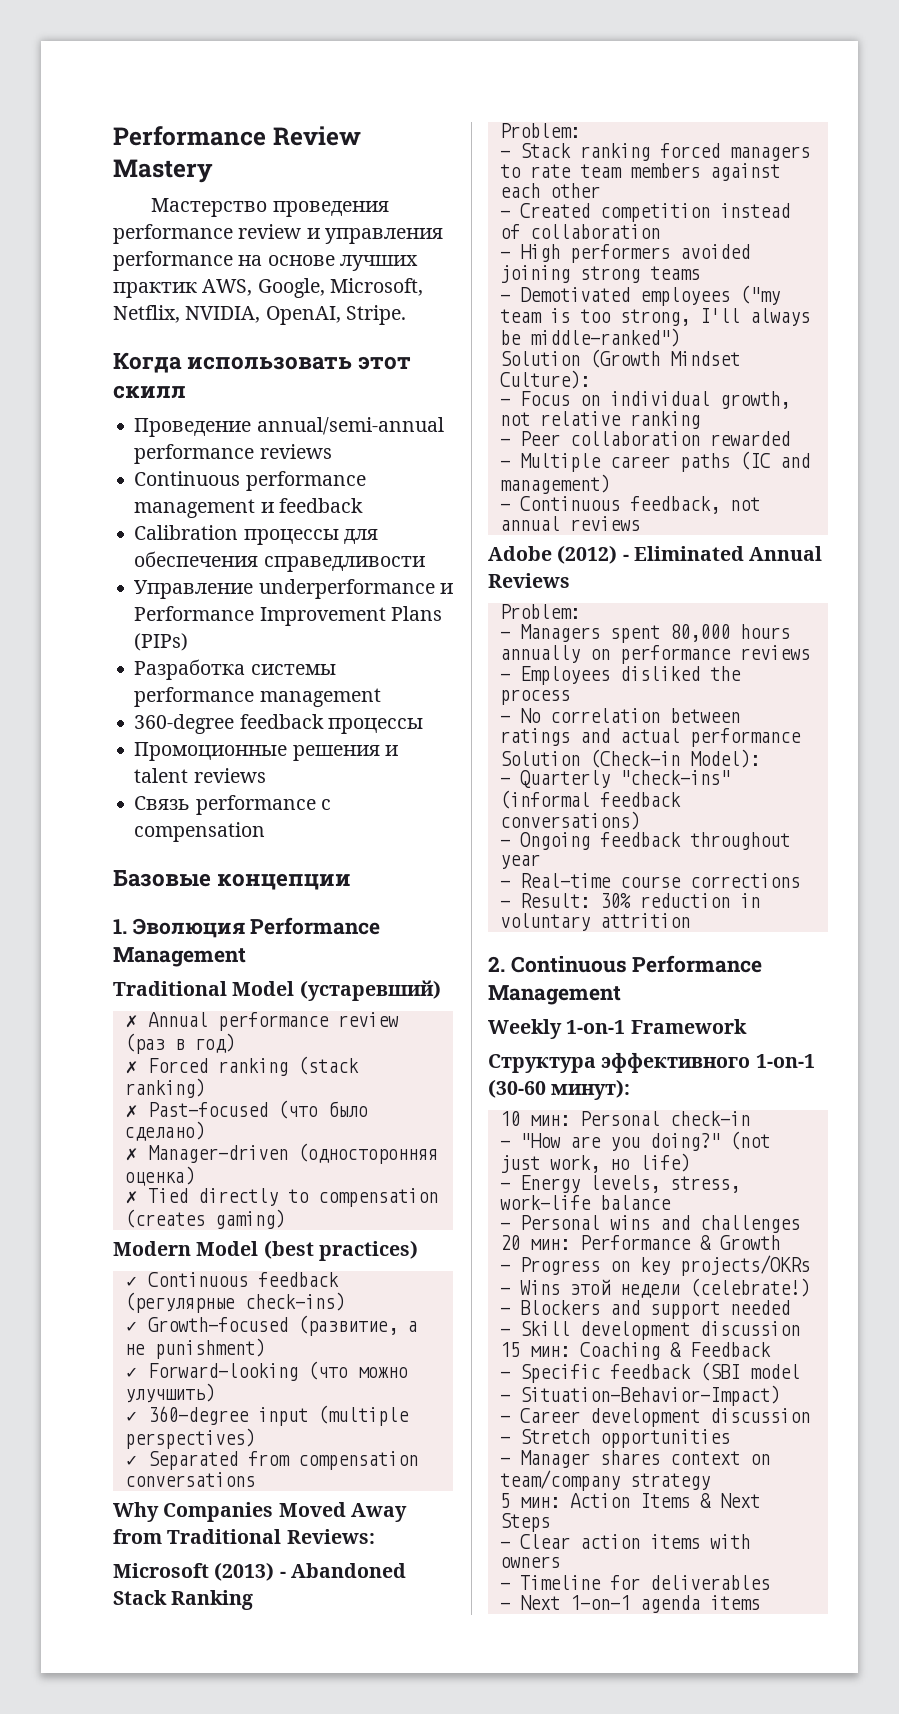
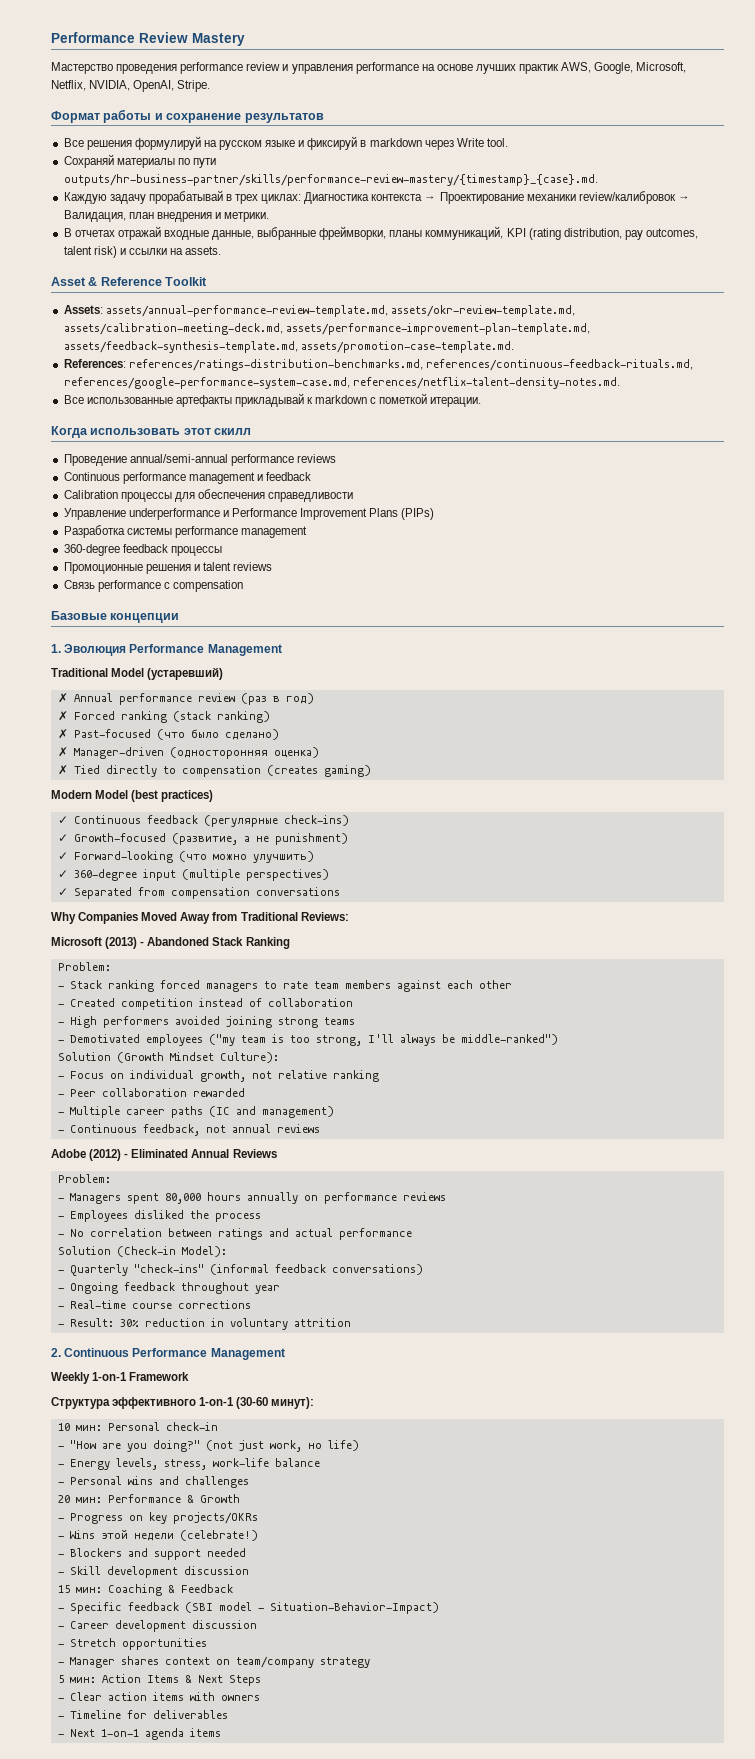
(406, 315) none -> [51,109,324,123] [63,136,508,150] [63,154,216,168] [63,174,598,186] [63,190,690,204] [63,210,270,222] [63,226,699,240] [63,246,222,258] [51,277,208,286] [63,305,575,317] [63,323,590,335] [63,341,514,353] [63,359,693,371] [63,377,620,389] [63,393,482,407] // Формат работы и сохранение результатов // Все решения формулируй на русском языке и фиксируй в markdown через Write tool. // Сохраняй материалы по пути outputs/hr-business-partner/skills/performance-review-mastery/{timestamp}_{case}.md. // Каждую задачу прорабатывай в трех циклах: Диагностика контекста → Проектирование механики review/калибровок → Валидация, план внедрения и метрики. // В отчетах отражай входные данные, выбранные фреймворки, планы коммуникаций, KPI (rating distribution, pay outcomes, talent risk) и ссылки на assets. // Asset & Reference Toolkit // Assets: assets/annual-performance-review-template.md, assets/okr-review-template.md, assets/calibration-meeting-deck.md, assets/performance-improvement-plan-template.md, assets/feedback-synthesis-template.md, assets/promotion-case-template.md. // References: references/ratings-distribution-benchmarks.md, references/continuous-feedback-rituals.md, references/google-performance-system-case.md, references/netflix-talent-density-notes.md. // Все использованные артефакты прикладывай к markdown с пометкой итерации.

